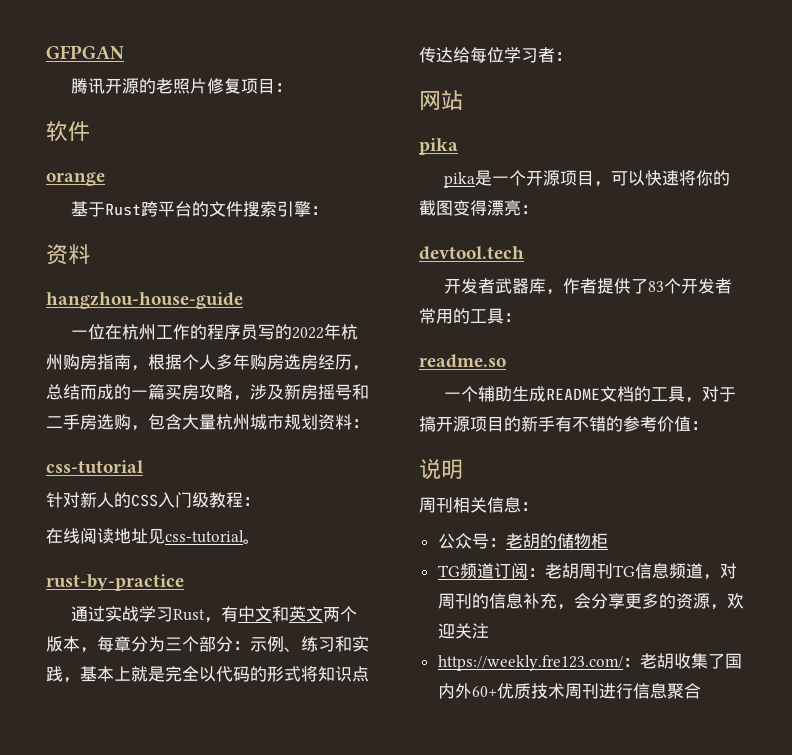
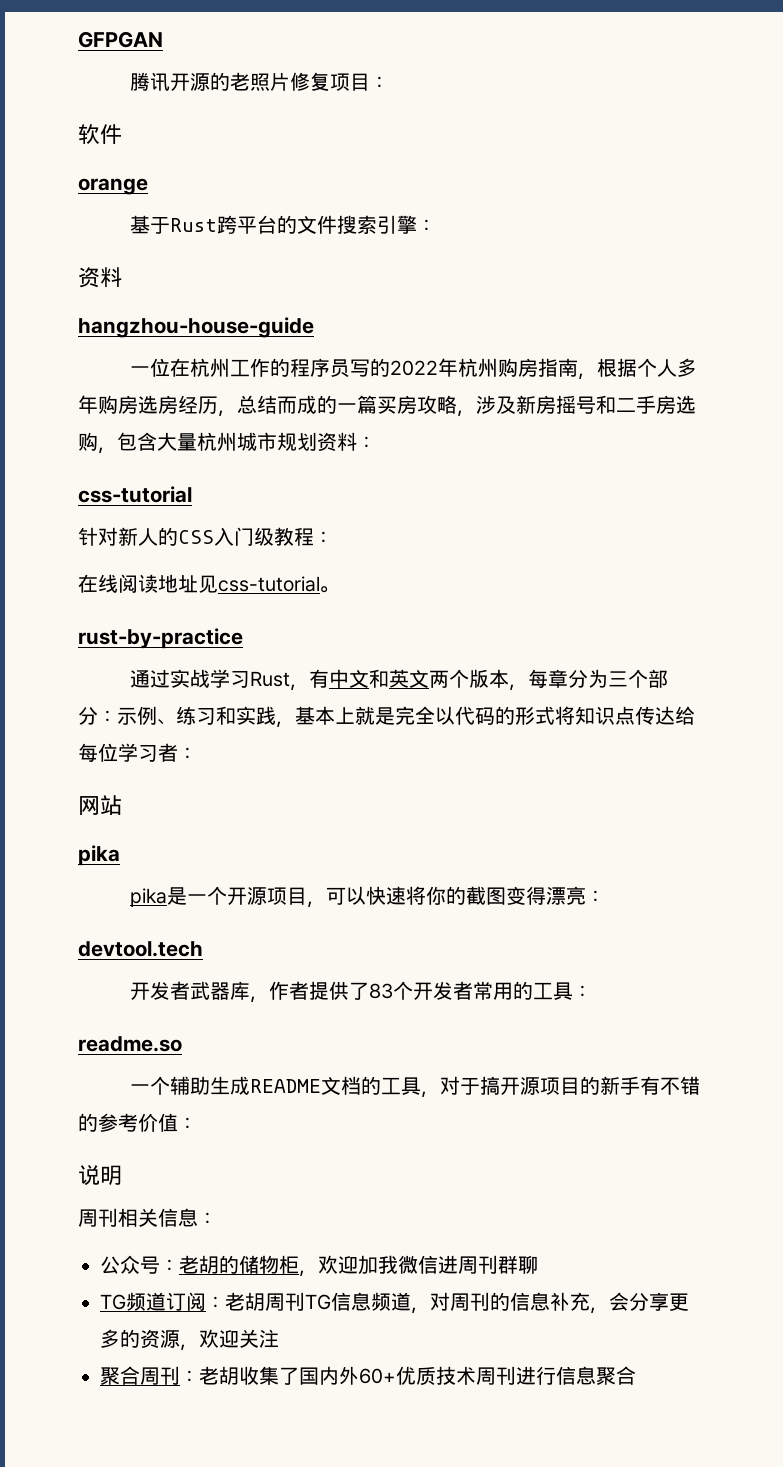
(608, 541) none -> [299,1255,538,1277] ，欢迎加我微信进周刊群聊
[437,655,623,671] https://weekly.fre123.com/ -> [100,1366,180,1385] 聚合周刊

